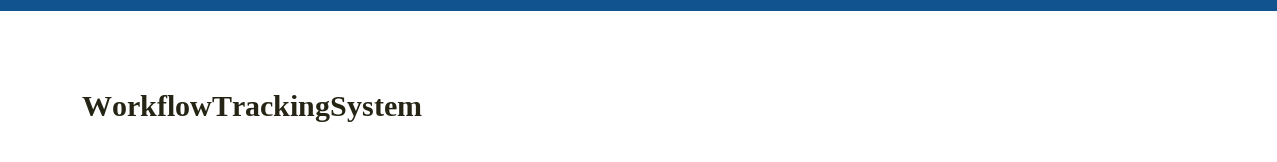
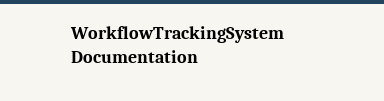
(422, 108) none -> [71,50,198,63] Documentation

